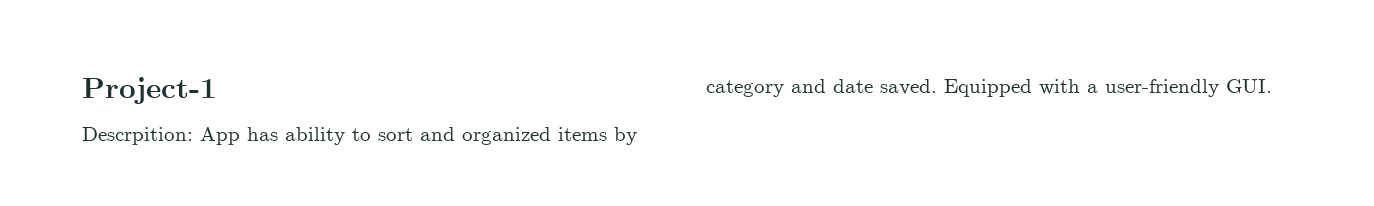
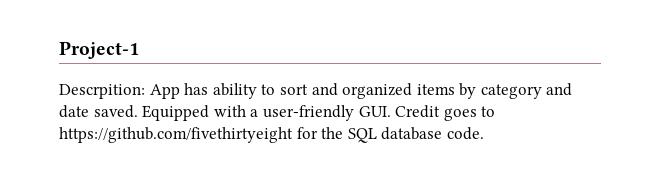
(1272, 86) none -> [395,105,496,121] [59,127,484,143] Credit goes to https://github.com/fivethirtyeight for the SQL database code.

